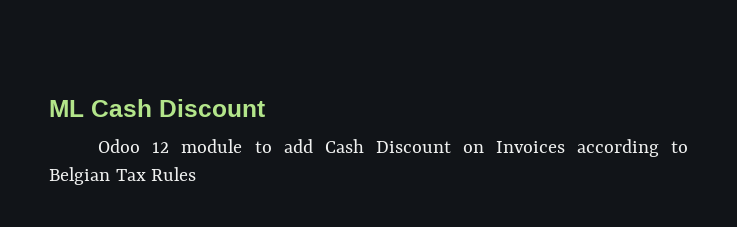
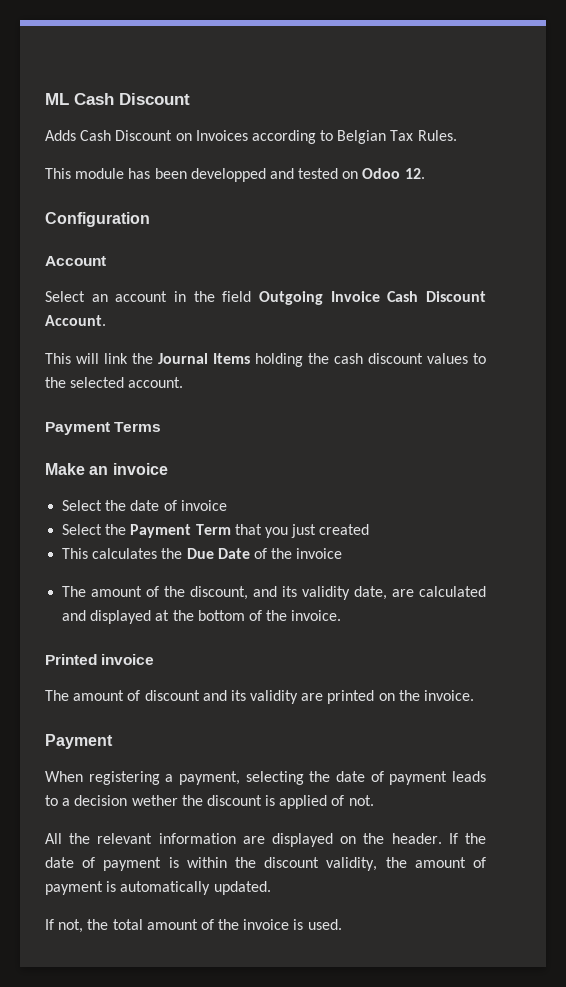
[98,139,313,153] Odoo 12 module to add -> [45,130,76,141] Adds
[151,167,197,181] Rules -> [417,130,457,141] [45,168,425,182] [45,212,150,227] [45,256,106,266] [45,291,487,305] [45,315,106,326] [45,353,486,367] [45,377,184,388] [45,422,162,435] [45,463,168,475] [62,500,227,511] [62,524,370,538] [62,548,343,559] [62,586,486,600] [62,610,342,624] [45,654,155,665] [45,690,475,704] [45,734,113,749] [45,771,487,785] [45,795,374,809] [45,833,486,847] [45,857,486,871] [45,881,271,895] [45,919,342,933] Rules. // This module has been developped and tested on Odoo 12. // Configuration // Account // Select an account in the field Outgoing Invoice Cash Discount Account. // This will link the Journal Items holding the cash discount values to the selected account. // Payment Terms // Make an invoice // Select the date of invoice // Select the Payment Term that you just created // This calculates the Due Date of the invoice // The amount of the discount, and its validity date, are calculated and displayed at the bottom of the invoice. // Printed invoice // The amount of discount and its validity are printed on the invoice. // Payment // When registering a payment, selecting the date of payment leads to a decision wether the discount is applied of not. // All the relevant information are displayed on the header. If the date of payment is within the discount validity, the amount of payment is automatically updated. // If not, the total amount of the invoice is used.

